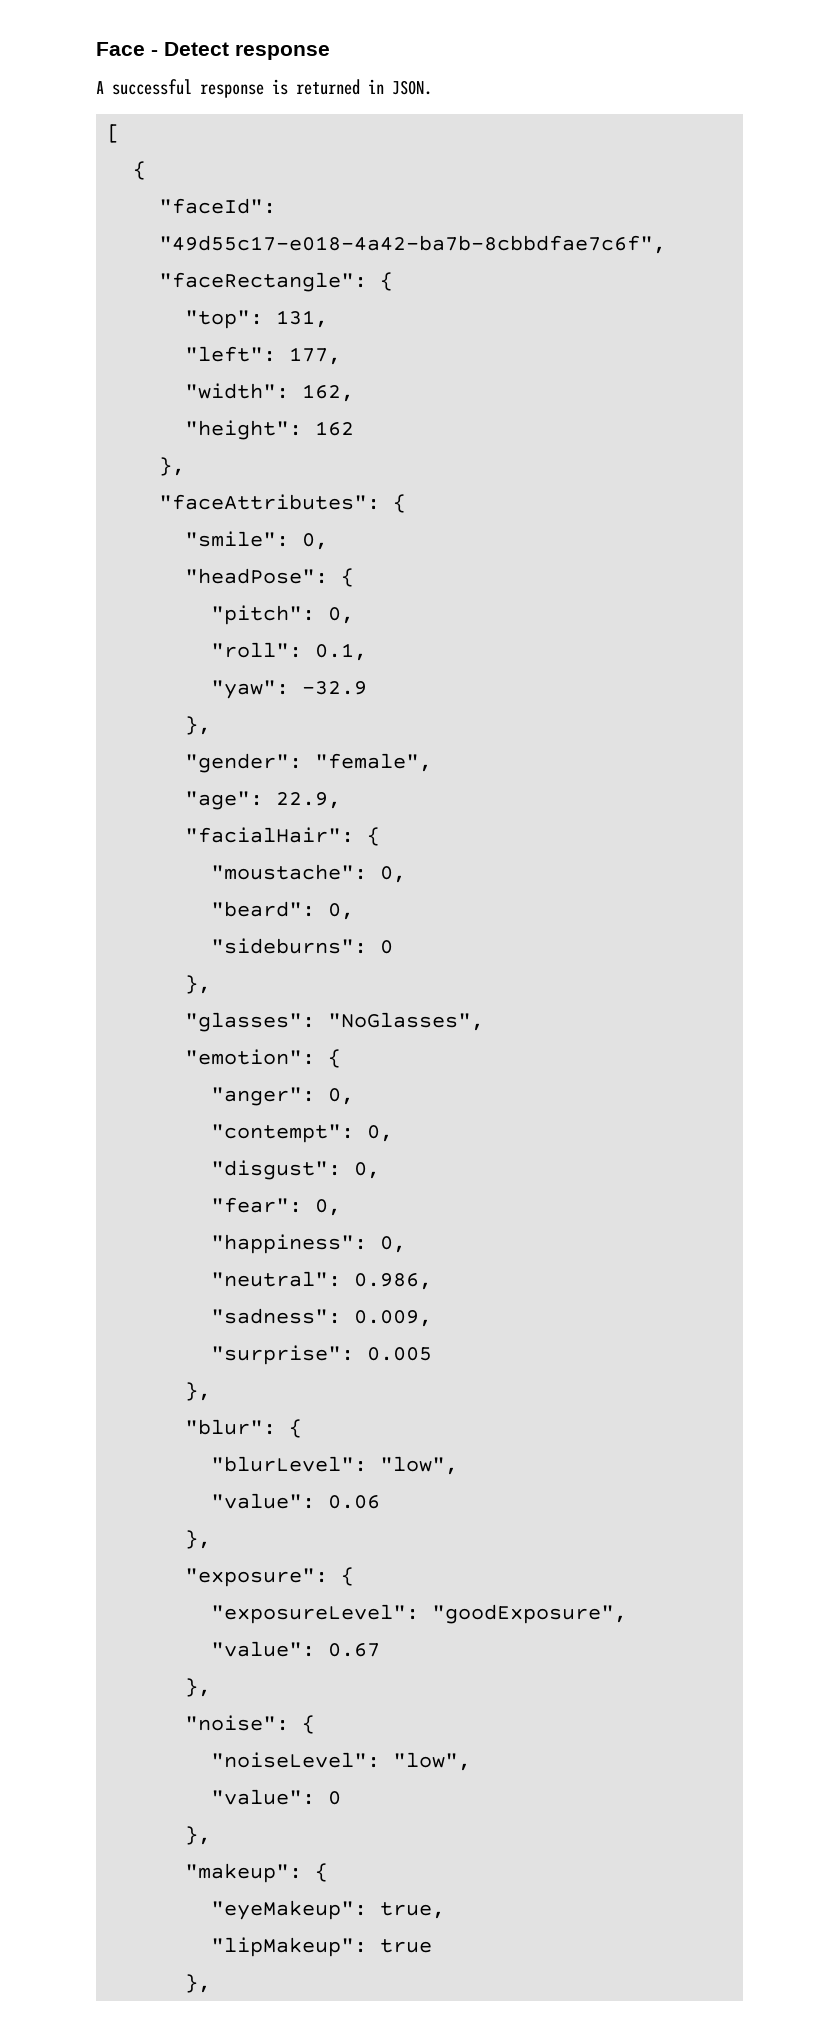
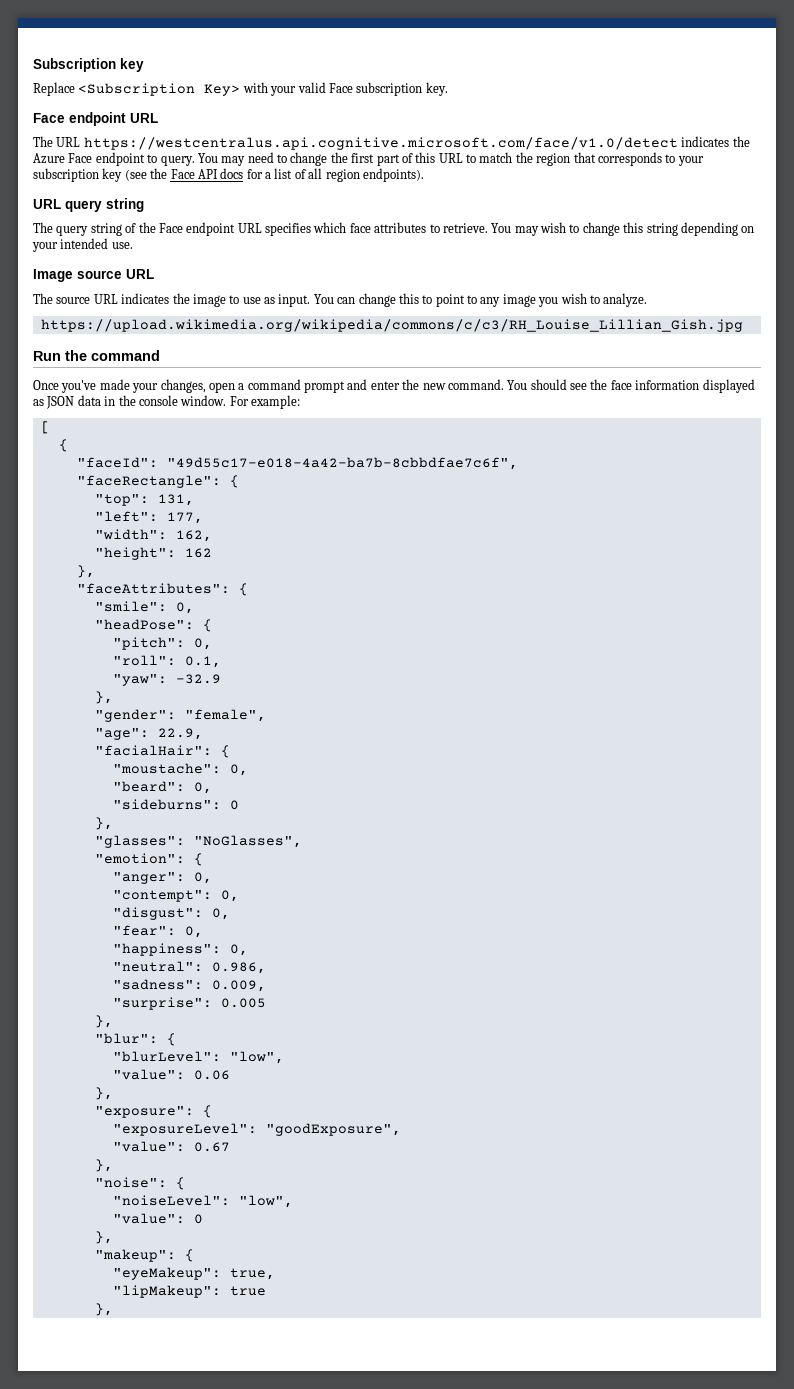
[96,42,330,60] [96,79,432,98] Face - Detect response // A successful response is returned in JSON. -> [33,58,144,72] [33,82,448,96] [33,112,158,126] [33,136,750,150] [33,152,704,166] [33,168,424,182] [33,198,144,212] [33,222,755,236] [32,238,133,252] [33,269,154,282] [33,293,648,307] [40,319,743,332] [33,350,160,361] [33,379,755,393] [33,395,300,409] Subscription key // Replace <Subscription Key> with your valid Face subscription key. // Face endpoint URL // The URL https://westcentralus.api.cognitive.microsoft.com/face/v1.0/detect indicates the Azure Face endpoint to query. You may need to change the first part of this URL to match the region that corresponds to your subscription key (see the Face API docs for a list of all region endpoints). // URL query string // The query string of the Face endpoint URL specifies which face attributes to retrieve. You may wish to change this string depending on your intended use. // Image source URL // The source URL indicates the image to use as input. You can change this to point to any image you wish to analyze. // https://upload.wikimedia.org/wikipedia/commons/c/c3/RH_Louise_Lillian_Gish.jpg // Run the command // Once you've made your changes, open a command prompt and enter the new command. You should see the face information displayed as JSON data in the console window. For example:

